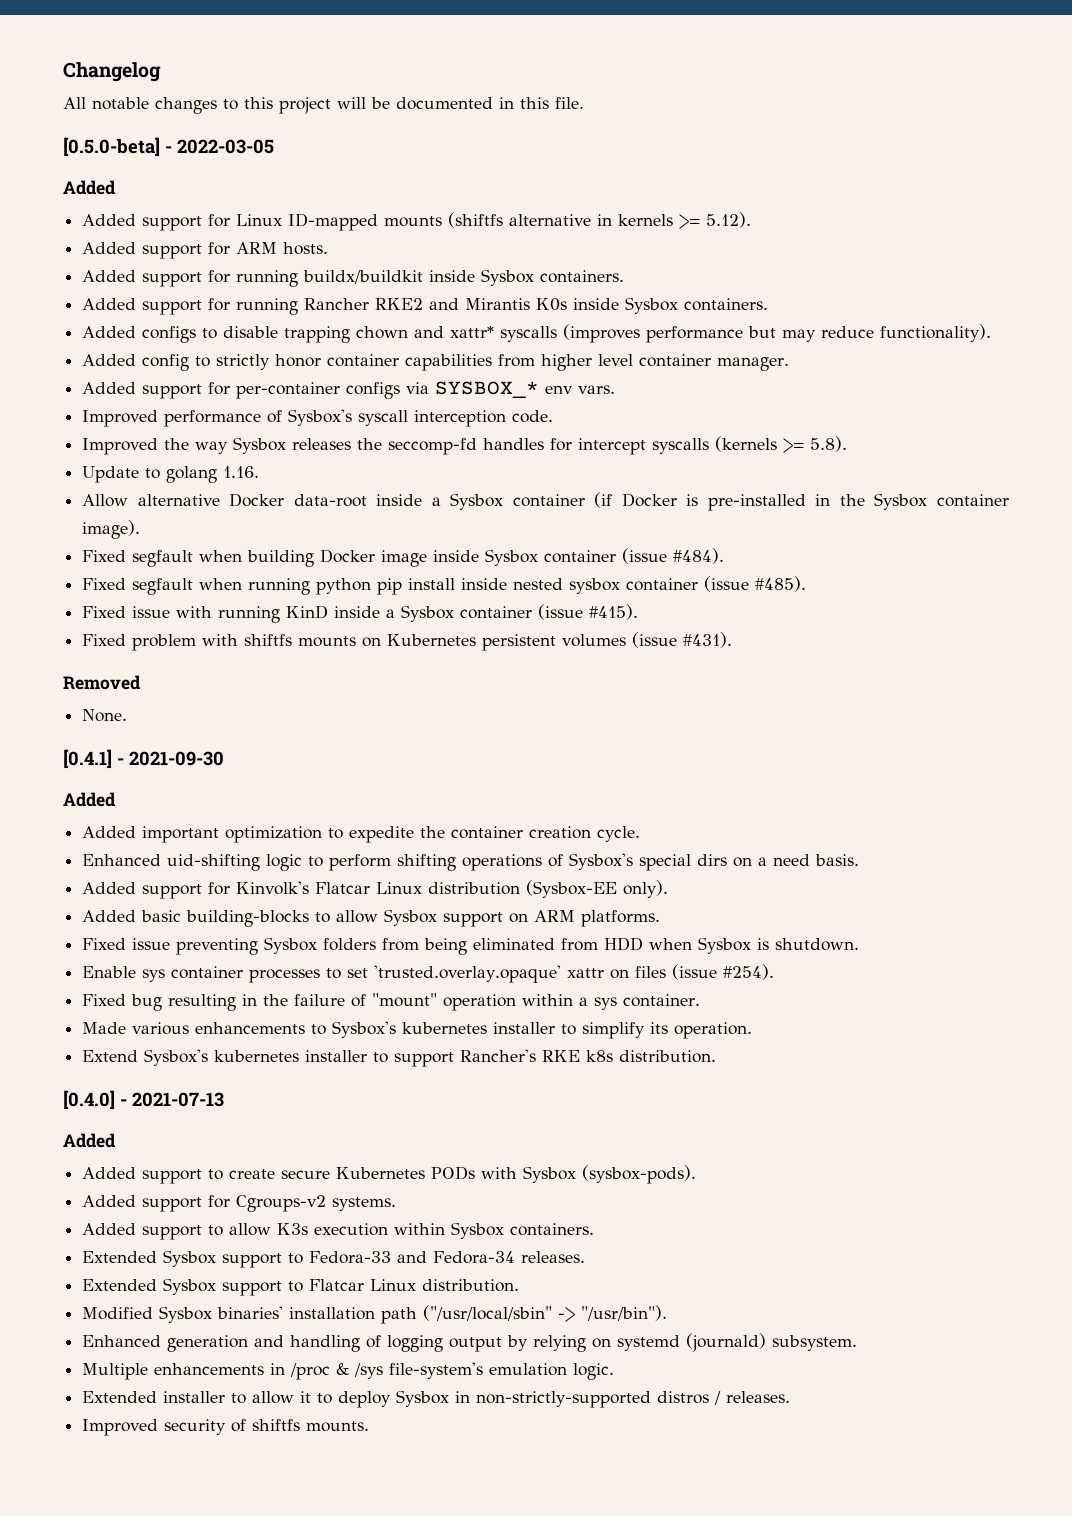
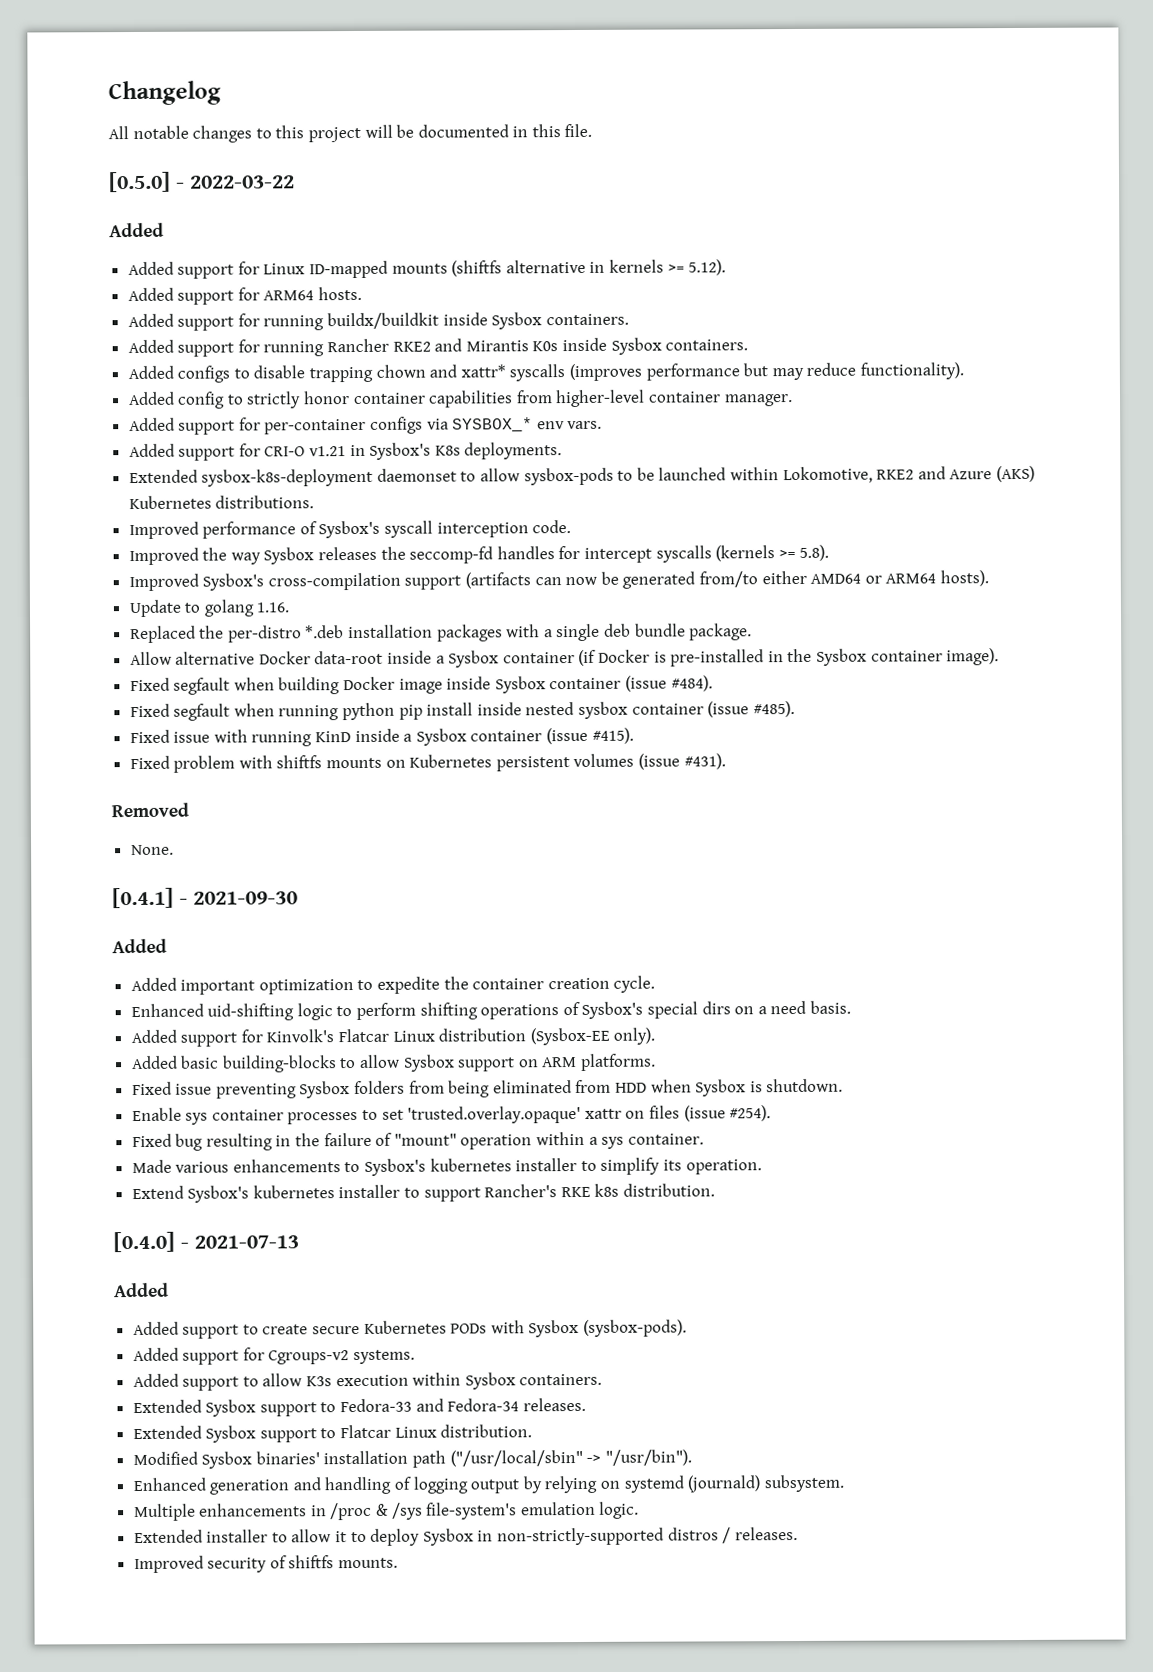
[63,137,274,157] [0.5.0-beta] - 2022-03-05 -> [108,171,295,193] [0.5.0] - 2022-03-22
[236,242,278,254] ARM -> [263,290,315,301] ARM64
[541,354,634,371] higher level -> [555,389,646,408] higher-level
(616, 389) none -> [128,442,563,461] [128,465,1035,487] [128,495,315,510] // Added support for CRI-O v1.21 in Sysbox's K8s deployments. // Extended sysbox-k8s-deployment daemonset to allow sysbox-pods to be launched within Lokomotive, RKE2 and Azure (AKS) Kubernetes distributions.
[82,466,260,483] Update to golang 1.16. -> [128,570,989,592] [128,599,290,618] [129,623,753,644] Improved Sysbox's cross-compilation support (artifacts can now be generated from/to either AMD64 or ARM64 hosts). // Update to golang 1.16. // Replaced the per-distro *.deb installation packages with a single deb bundle package.

